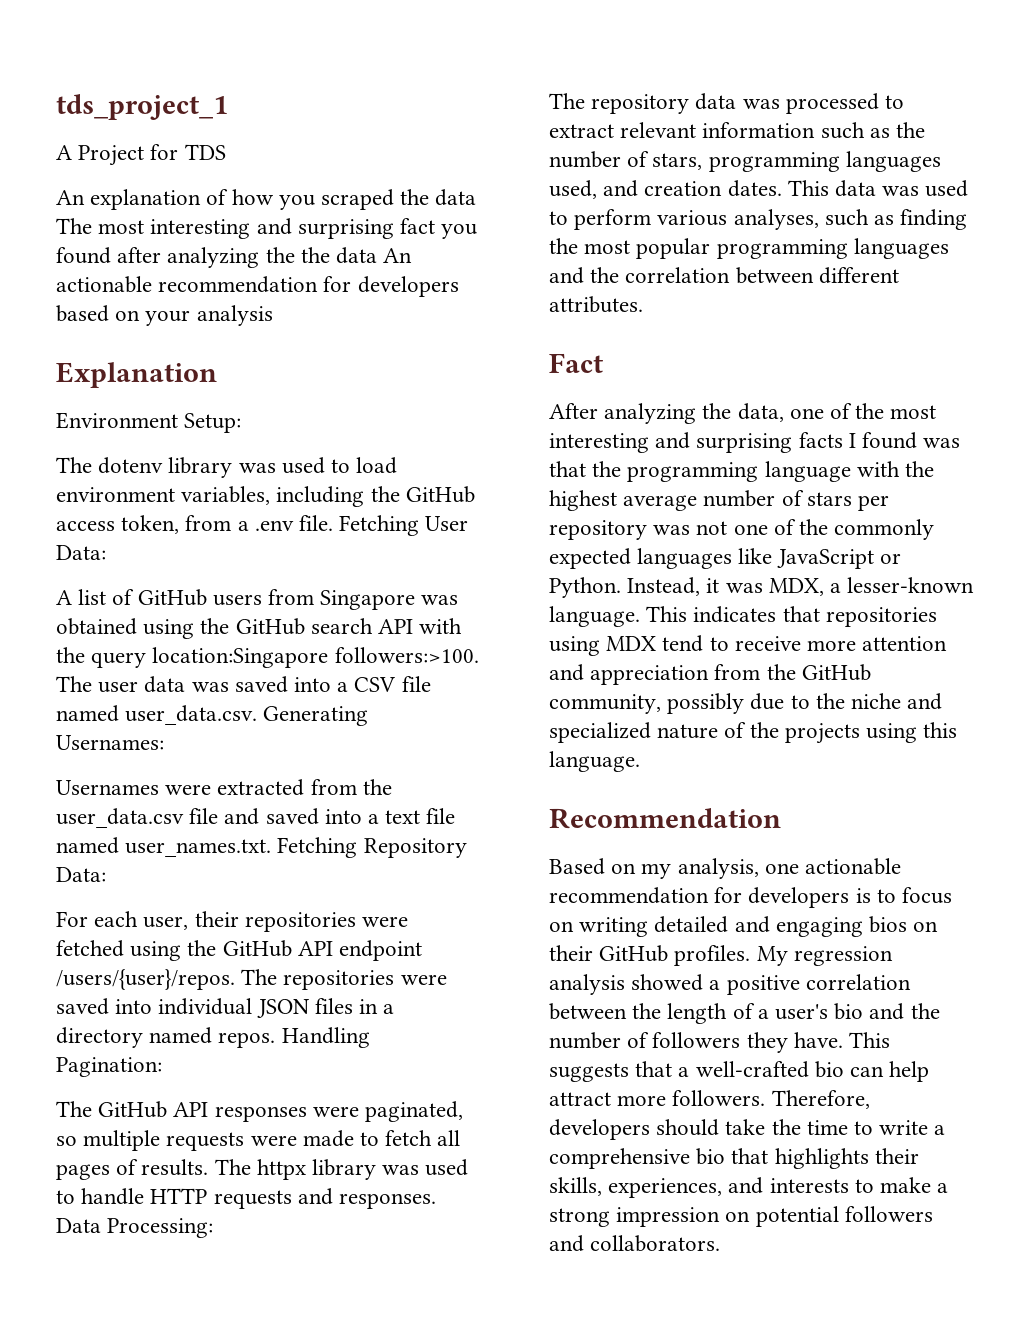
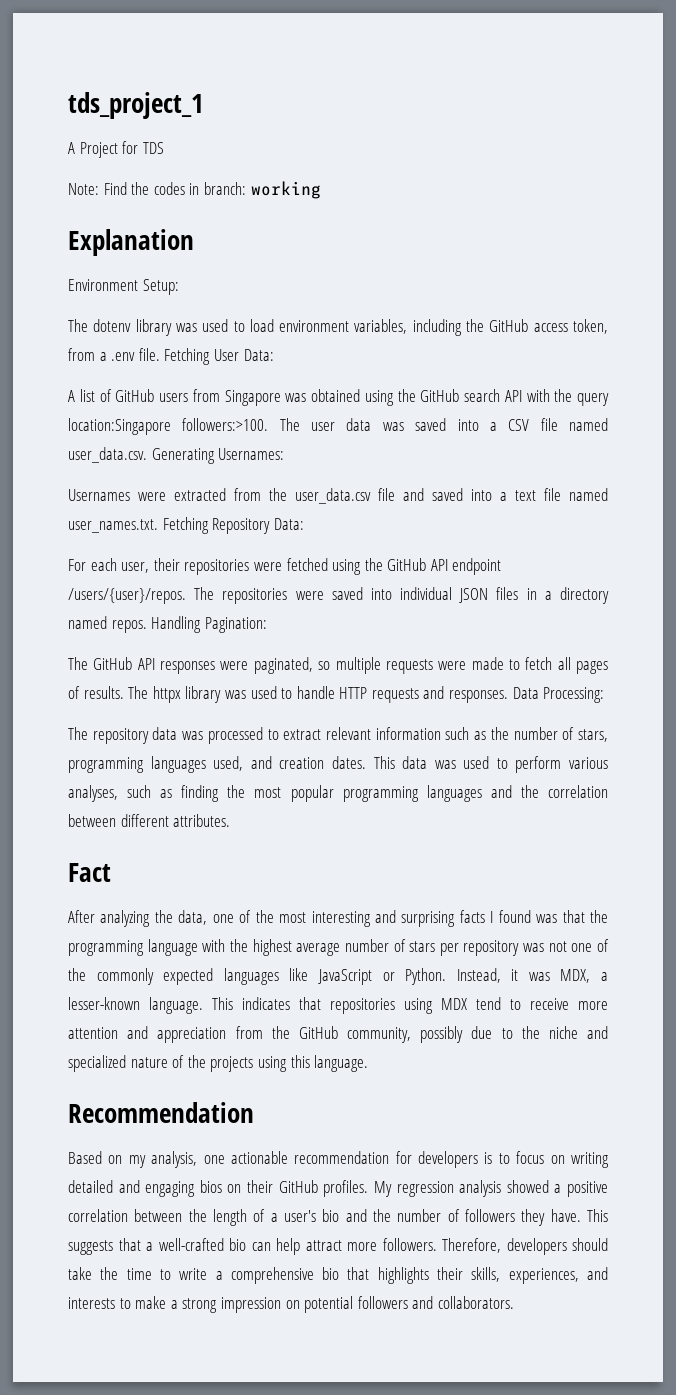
[56,189,477,210] [56,218,478,239] [56,247,413,268] [56,276,459,297] [56,305,273,326] An explanation of how you scraped the data The most interesting and surprising fact you found after analyzing the the data An actionable recommendation for developers based on your analysis -> [68,181,321,199] Note: Find the codes in branch: working

